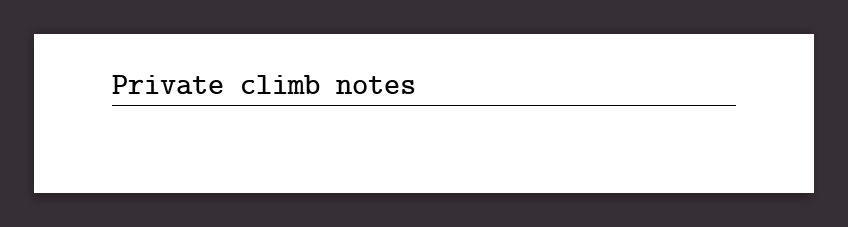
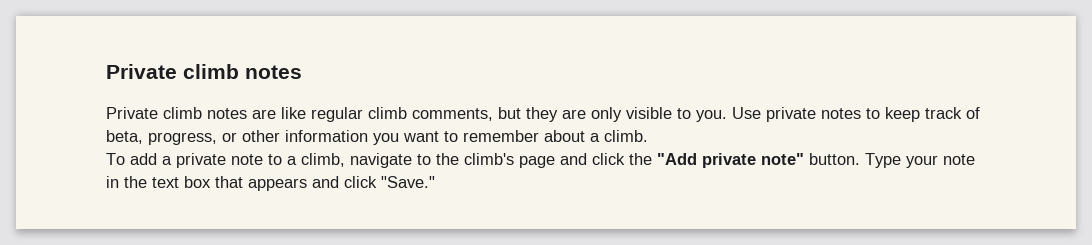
[112,75,416,95] Private climb notes -> [106,64,302,79] [106,107,980,122] [106,130,648,145] [106,153,975,168] [106,176,435,191] Private climb notes // Private climb notes are like regular climb comments, but they are only visible to you. Use private notes to keep track of beta, progress, or other information you want to remember about a climb. // To add a private note to a climb, navigate to the climb's page and click the "Add private note" button. Type your note in the text box that appears and click "Save."

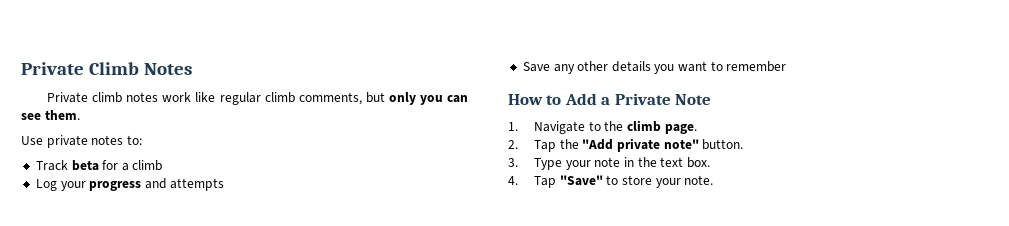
[106,64,302,79] [106,107,276,119] Private climb notes // Private climb notes are -> [21,62,192,75] [47,92,192,103] Private Climb Notes // Private climb notes work
[526,107,980,122] [106,130,648,145] [106,153,625,168] they are only visible to you. Use private notes to keep track of beta, progress, or other information you want to remember about a climb. // To add a private note to a climb, navigate to the climb's page and click -> [388,92,468,105] [21,110,80,120] [21,135,142,148] [35,160,163,171] [35,178,225,191] [522,61,787,74] [508,93,712,105] [508,120,697,134] [508,140,556,152] only you can see them. // Use private notes to: // Track beta for a climb // Log your progress and attempts // Save any other details you want to remember // How to Add a Private Note // 1. Navigate to the climb page. // 2. Tap
(860, 159) none -> [508,158,518,167] // 3.
[184,176,435,191] box that appears and click "Save." -> [686,157,710,168] [508,175,714,188] box. // 4. Tap "Save" to store your note.

